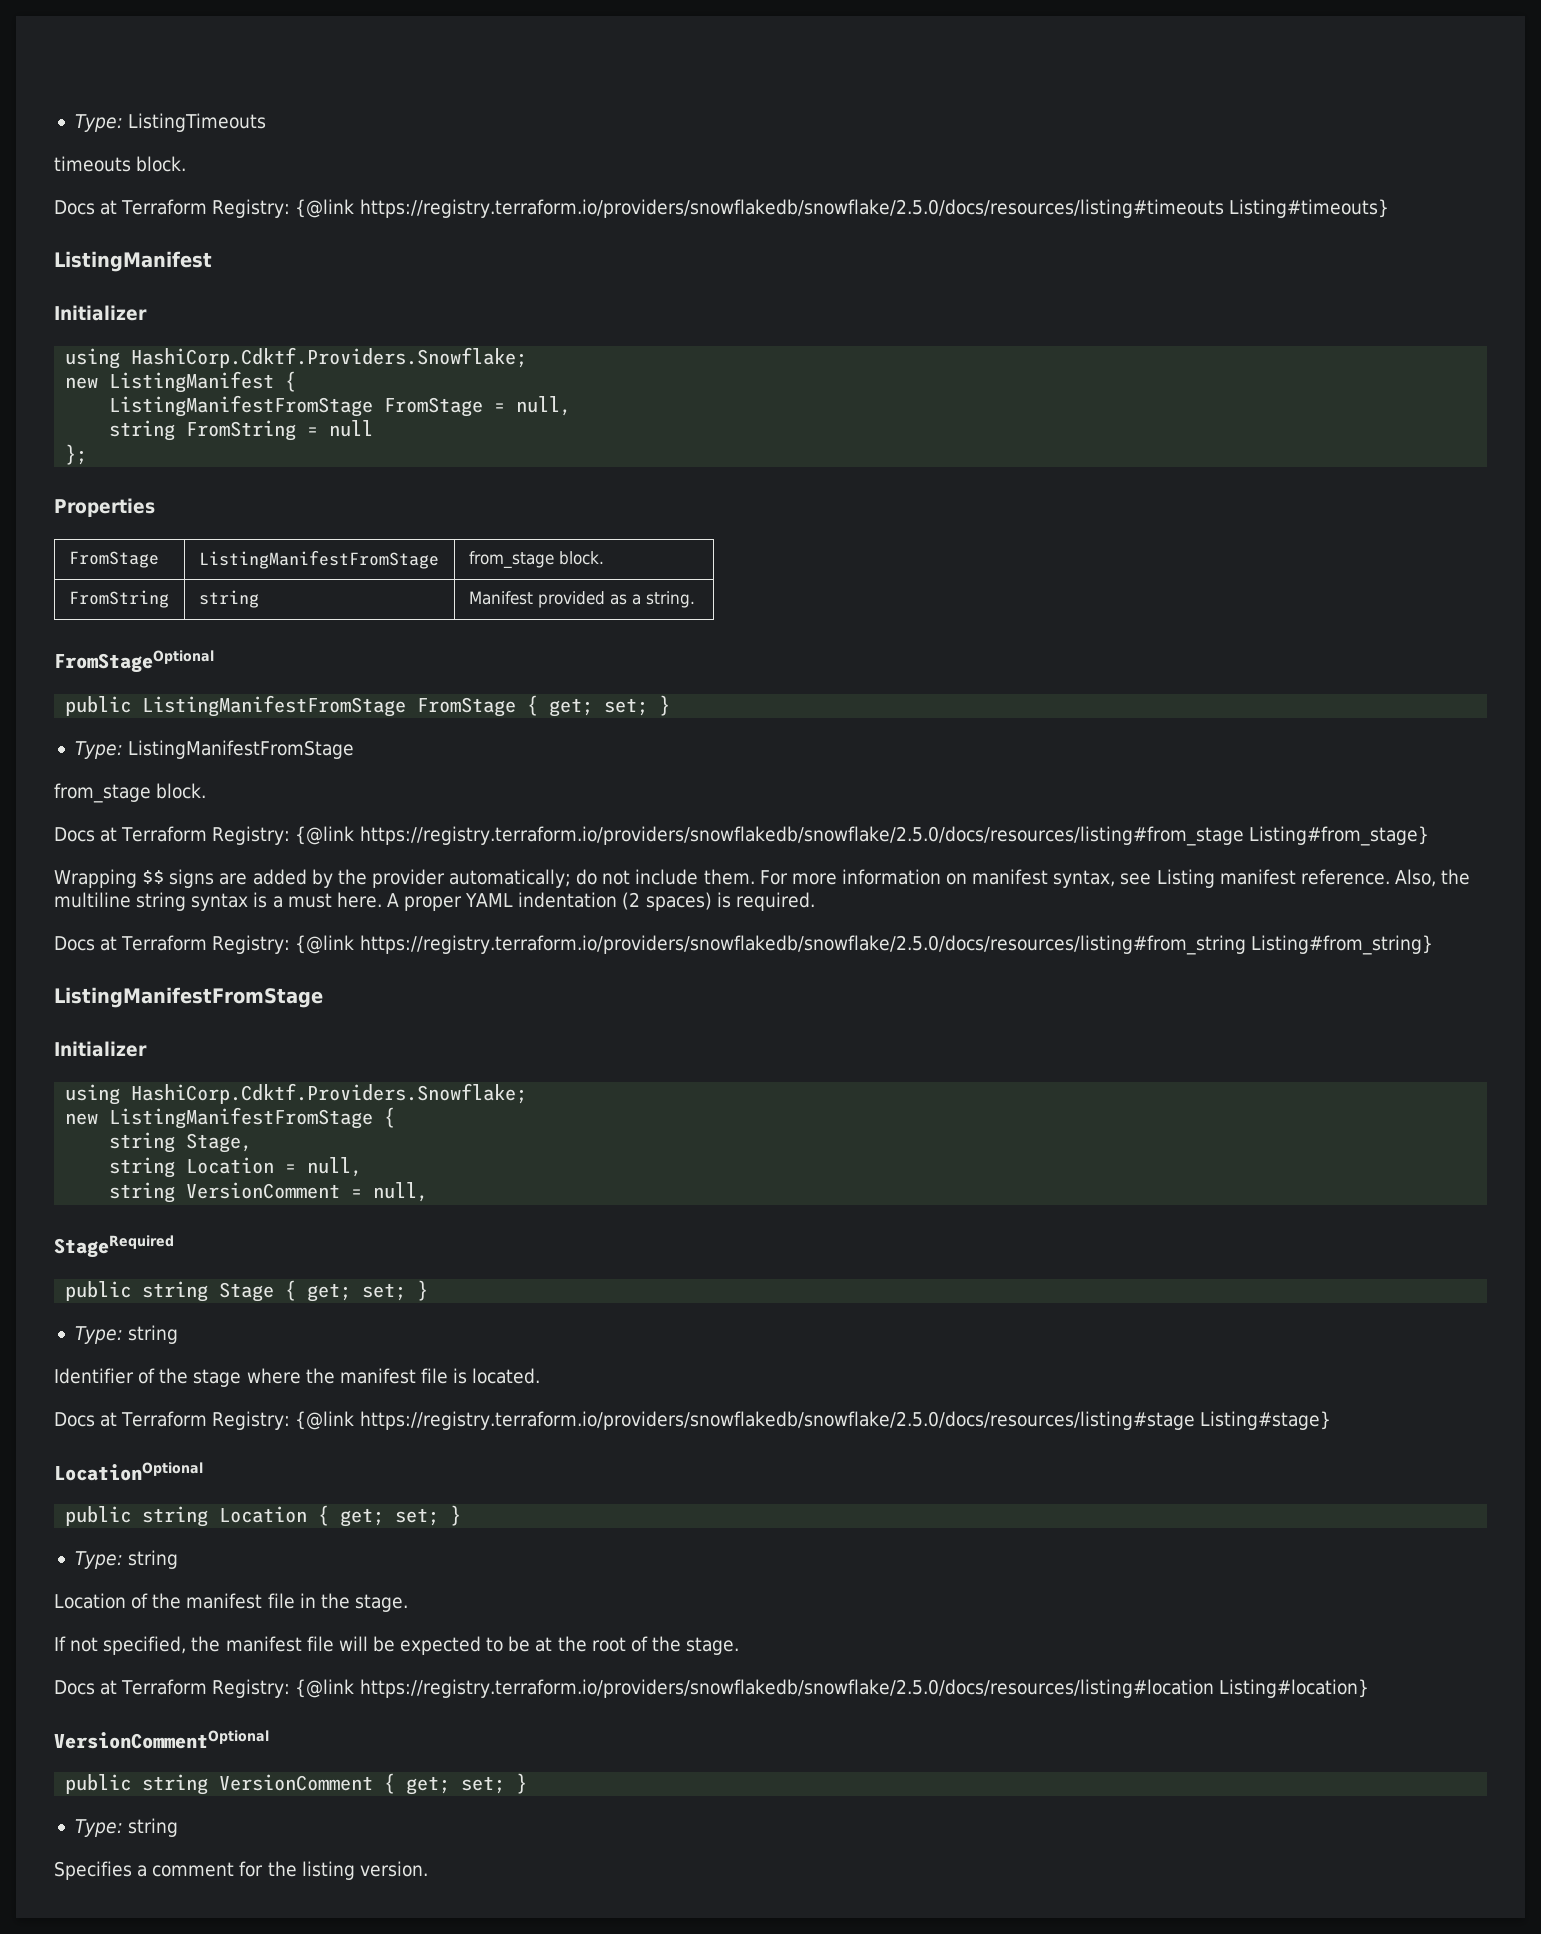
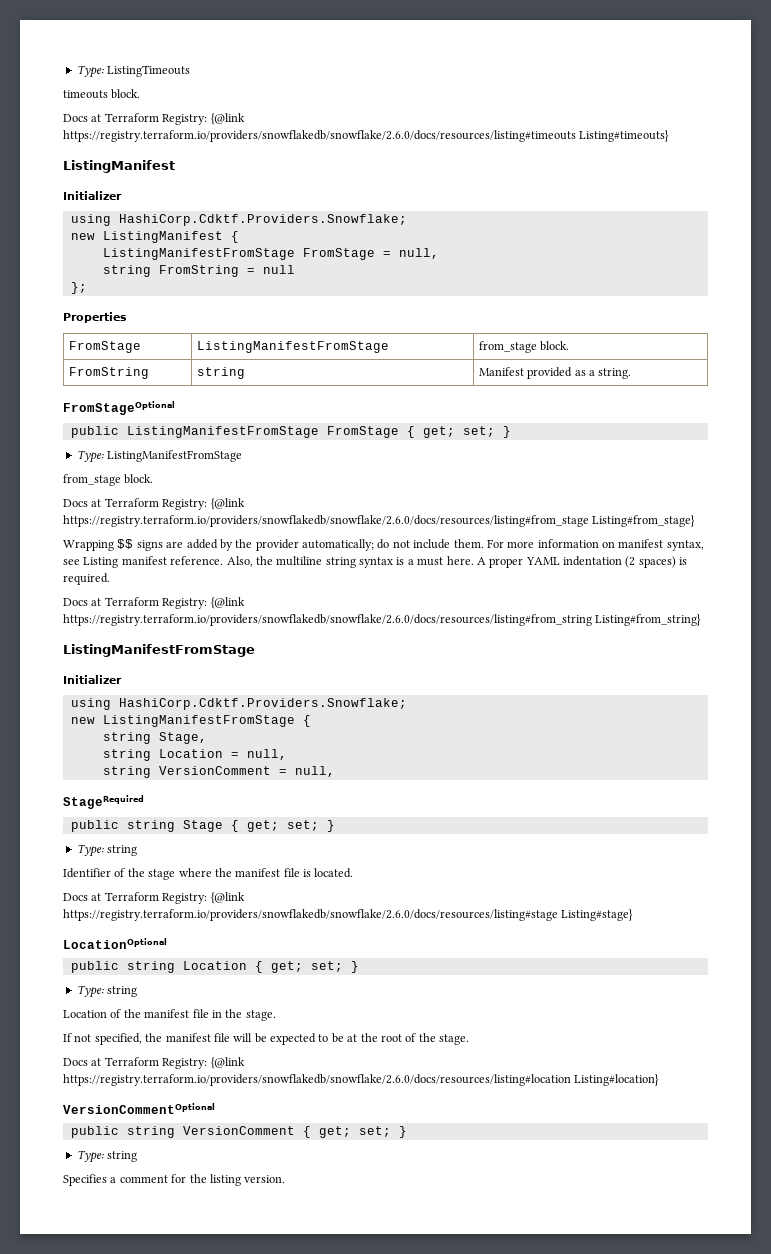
[359,199,1224,218] https://registry.terraform.io/providers/snowflakedb/snowflake/2.5.0/docs/resources/listing#timeouts -> [63,130,576,142] https://registry.terraform.io/providers/snowflakedb/snowflake/2.6.0/docs/resources/listing#timeouts
[359,826,1244,846] https://registry.terraform.io/providers/snowflakedb/snowflake/2.5.0/docs/resources/listing#from_stage -> [63,515,589,527] https://registry.terraform.io/providers/snowflakedb/snowflake/2.6.0/docs/resources/listing#from_stage
[359,935,1246,955] https://registry.terraform.io/providers/snowflakedb/snowflake/2.5.0/docs/resources/listing#from_string -> [63,614,592,626] https://registry.terraform.io/providers/snowflakedb/snowflake/2.6.0/docs/resources/listing#from_string
[359,1411,1195,1430] https://registry.terraform.io/providers/snowflakedb/snowflake/2.5.0/docs/resources/listing#stage -> [63,909,558,921] https://registry.terraform.io/providers/snowflakedb/snowflake/2.6.0/docs/resources/listing#stage
[359,1679,1214,1698] https://registry.terraform.io/providers/snowflakedb/snowflake/2.5.0/docs/resources/listing#location -> [63,1074,571,1086] https://registry.terraform.io/providers/snowflakedb/snowflake/2.6.0/docs/resources/listing#location

